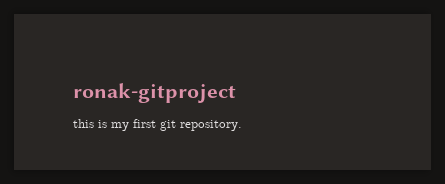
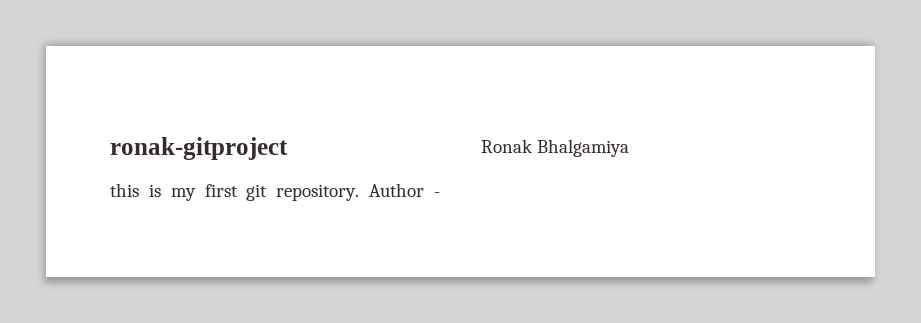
(242, 125) none -> [369,183,440,197] [481,139,630,157] Author - Ronak Bhalgamiya

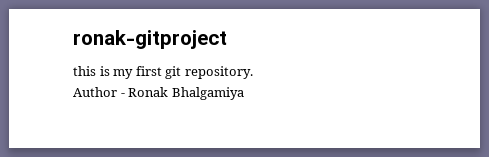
(360, 192) none -> (253, 72) //

